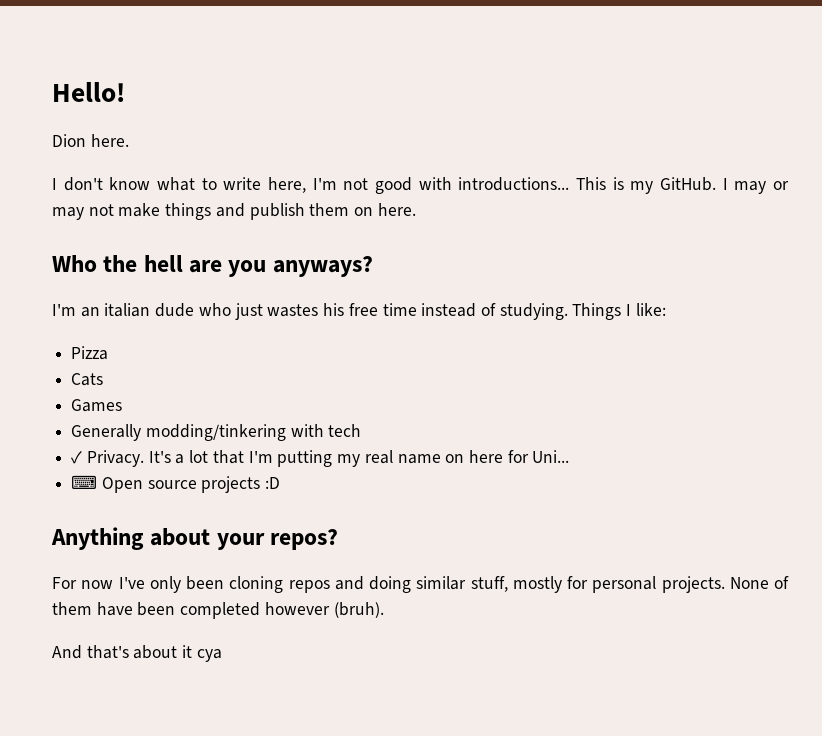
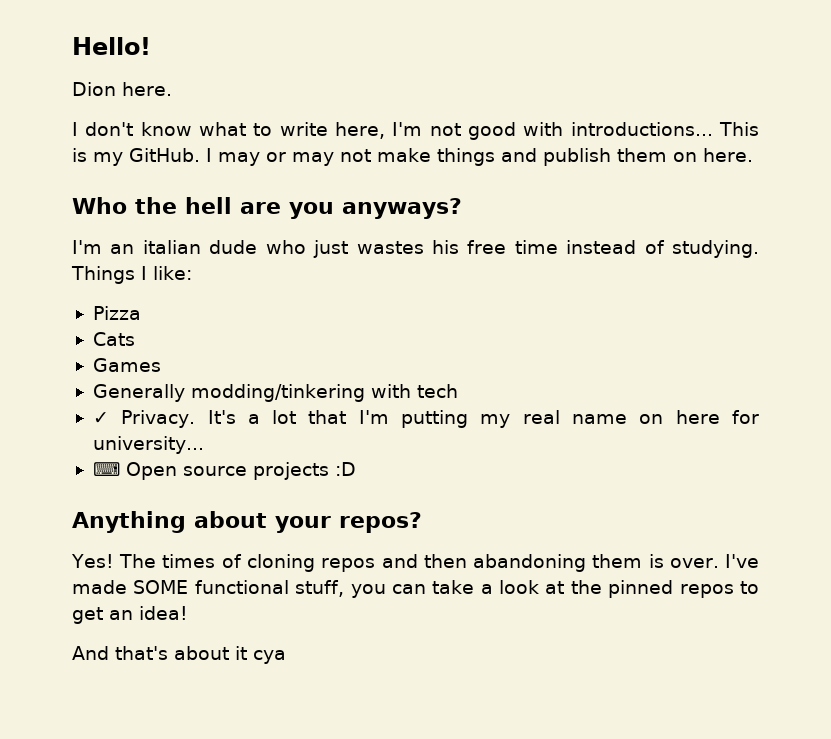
[532,450,570,463] Uni... -> [92,436,204,454] university...
[52,576,789,593] [52,602,384,619] For now I've only been cloning repos and doing similar stuff, mostly for personal projects. None of them have been completed however (bruh). -> [71,554,759,572] [72,580,759,598] [72,606,188,624] Yes! The times of cloning repos and then abandoning them is over. I've made SOME functional stuff, you can take a look at the pinned repos to get an idea!

